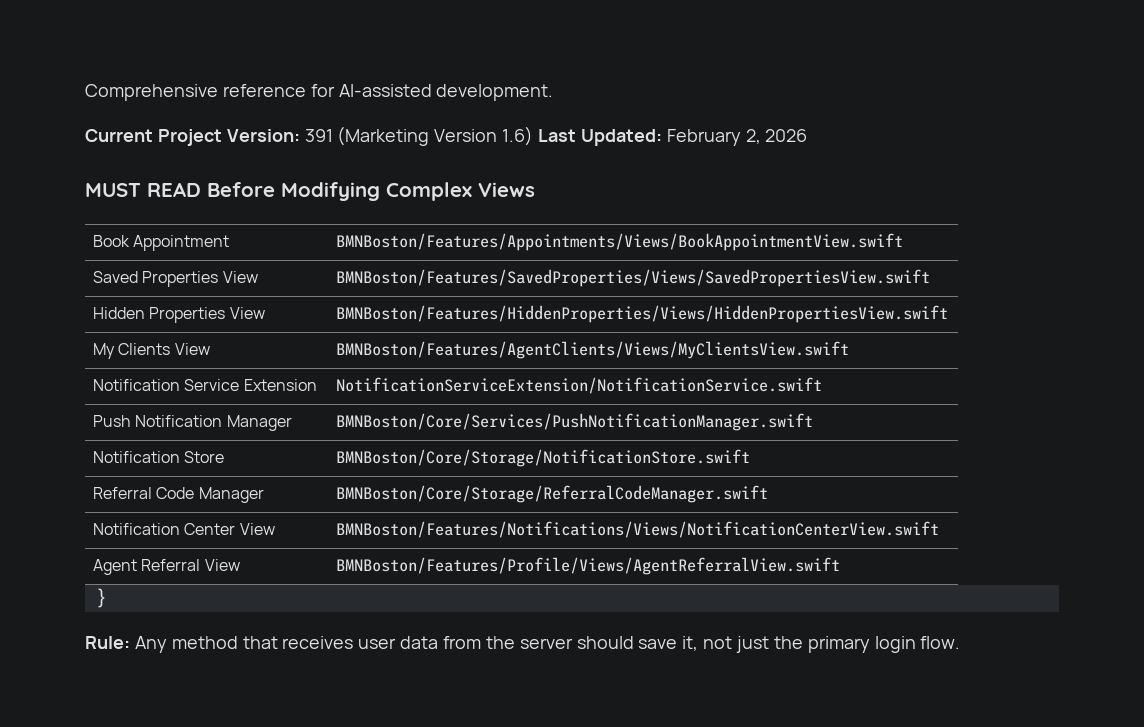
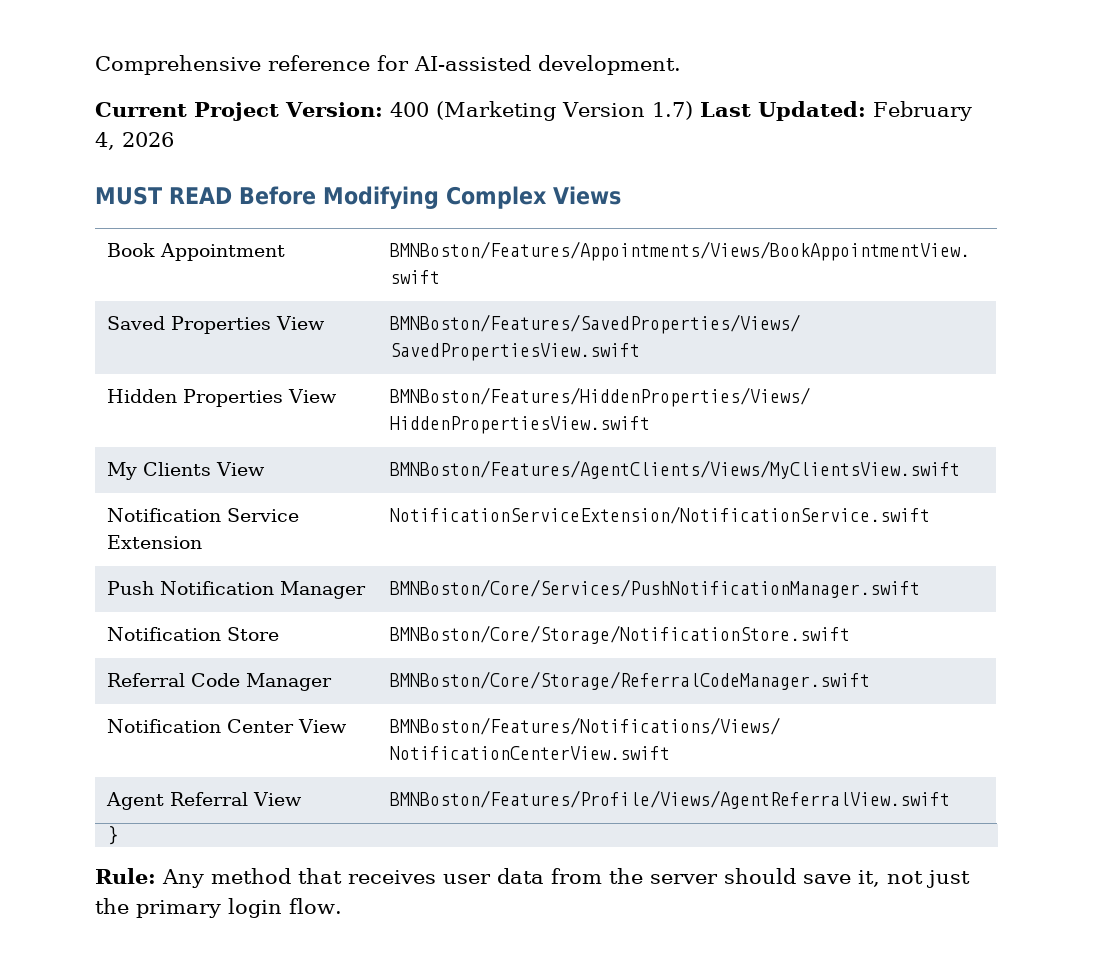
[304,129,333,142] 391 -> [389,102,429,117] 400
[502,126,534,146] 1.6) -> [651,101,693,120] 1.7)
[745,129,761,144] 2, -> [95,132,115,150] 4,

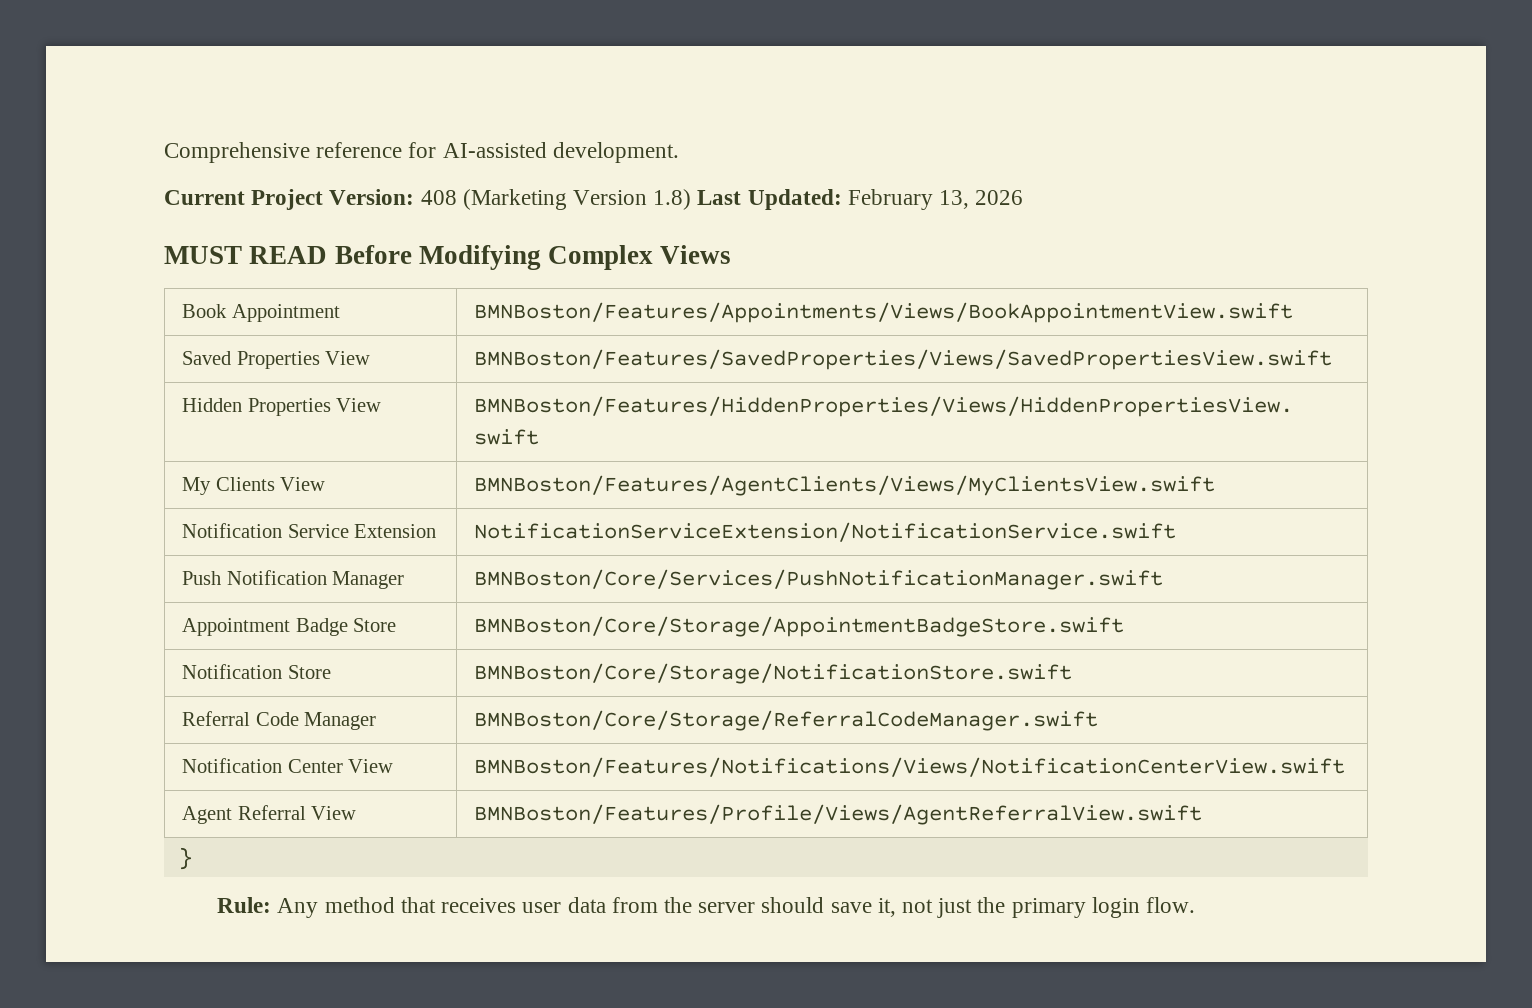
[389,102,429,117] 400 -> [420,190,457,205] 408
[651,101,693,120] 1.7) -> [653,189,692,210] 1.8)
[95,132,115,150] 4, -> [939,190,970,209] 13,
(920, 588) none -> [182,618,397,636] [474,616,1125,637] // Appointment Badge Store | BMNBoston/Core/Storage/AppointmentBadgeStore.swift

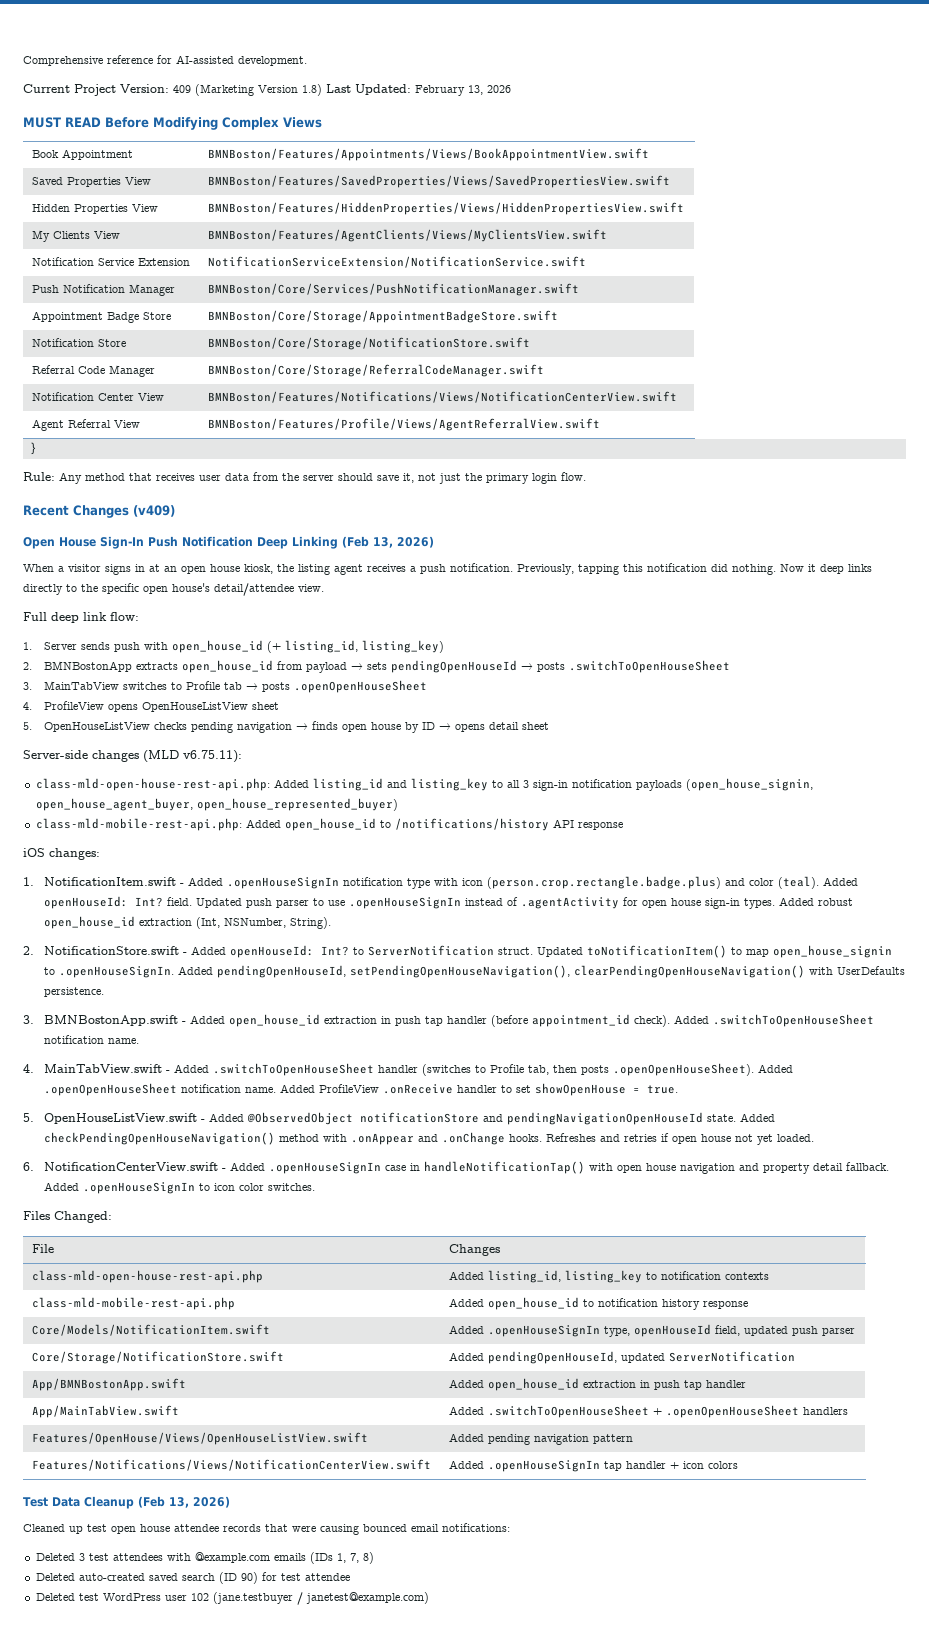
[420,190,457,205] 408 -> [173,85,191,93] 409
(1196, 905) none -> [23,505,175,518] [23,536,434,549] [23,563,872,575] [23,583,324,596] [23,612,139,623] [23,640,444,653] [23,660,730,673] [23,680,427,693] [23,701,279,712] [23,721,549,733] [23,750,242,763] [35,778,813,791] [35,798,398,811] [35,818,623,831] [23,848,100,860] [23,876,858,889] [43,896,853,909] [43,916,331,929] [23,945,892,958] [43,965,905,978] [43,987,104,997] [23,1014,874,1027] [43,1035,139,1044] [23,1063,793,1076] [43,1083,678,1096] [23,1112,775,1125] [43,1132,814,1145] [23,1161,889,1174] [43,1182,315,1194] [23,1211,112,1223] [31,1244,54,1253] [448,1244,500,1256] [31,1270,263,1283] [448,1270,769,1283] [31,1297,235,1310] [448,1297,748,1310] [31,1324,270,1336] [448,1324,855,1337] [31,1351,284,1364] [448,1351,795,1364] [31,1378,186,1391] [448,1378,746,1391] [31,1405,179,1418] [448,1405,848,1418] [31,1432,368,1445] [448,1433,633,1445] [31,1459,431,1471] [448,1460,738,1472] [23,1496,230,1509] [23,1523,510,1535] [35,1552,374,1564] [35,1572,350,1584] [35,1592,429,1605] // Recent Changes (v409) // Open House Sign-In Push Notification Deep Linking (Feb 13, 2026) // When a visitor signs in at an open house kiosk, the listing agent receives a push notification. Previously, tapping this notification did nothing. Now it deep links directly to the specific open house's detail/attendee view. // Full deep link flow: // 1. Server sends push with open_house_id (+ listing_id, listing_key) // 2. BMNBostonApp extracts open_house_id from payload → sets pendingOpenHouseId → posts .switchToOpenHouseSheet // 3. MainTabView switches to Profile tab → posts .openOpenHouseSheet // 4. ProfileView opens OpenHouseListView sheet // 5. OpenHouseListView checks pending navigation → finds open house by ID → opens detail sheet // Server-side changes (MLD v6.75.11): // class-mld-open-house-rest-api.php: Added listing_id and listing_key to all 3 sign-in notification payloads (open_house_signin, open_house_agent_buyer, open_house_represented_buyer) // class-mld-mobile-rest-api.php: Added open_house_id to /notifications/history API response // iOS changes: // 1. NotificationItem.swift - Added .openHouseSignIn notification type with icon (person.crop.rectangle.badge.plus) and color (teal). Added openHouseId: Int? field. Updated push parser to use .openHouseSignIn instead of .agentActivity for open house sign-in types. Added robust open_house_id extraction (Int, NSNumber, String). // 2. NotificationStore.swift - Added openHouseId: Int? to ServerNotification struct. Updated toNotificationItem() to map open_house_signin to .openHouseSignIn. Added pendingOpenHouseId, setPendingOpenHouseNavigation(), clearPendingOpenHouseNavigation() with UserDefaults persistence. // 3. BMNBostonApp.swift - Added open_house_id extraction in push tap handler (before appointment_id check). Added .switchToOpenHouseSheet notification name. // 4. MainTabView.swift - Added .switchToOpenHouseSheet handler (switches to Profile tab, then posts .openOpenHouseSheet). Added .openOpenHouseSheet notification name. Added ProfileView .onReceive handler to set showOpenHouse = true. // 5. OpenHouseListView.swift - Added @ObservedObject notificationStore and pendingNavigationOpenHouseId state. Added checkPendingOpenHouseNavigation() method with .onAppear and .onChange hooks. Refreshes and retries if open house not yet loaded. // 6. NotificationCenterView.swift - Added .openHouseSignIn case in handleNotificationTap() with open house navigation and property detail fallback. Added .openHouseSignIn to icon color switches. // Files Changed: // File | Changes // class-mld-open-house-rest-api.php | Added listing_id, listing_key to notification contexts // class-mld-mobile-rest-api.php | Added open_house_id to notification history response // Core/Models/NotificationItem.swift | Added .openHouseSignIn type, openHouseId field, updated push parser // Core/Storage/NotificationStore.swift | Added pendingOpenHouseId, updated ServerNotification // App/BMNBostonApp.swift | Added open_house_id extraction in push tap handler // App/MainTabView.swift | Added .switchToOpenHouseSheet + .openOpenHouseSheet handlers // Features/OpenHouse/Views/OpenHouseListView.swift | Added pending navigation pattern // Features/Notifications/Views/NotificationCenterView.swift | Added .openHouseSignIn tap handler + icon colors // Test Data Cleanup (Feb 13, 2026) // Cleaned up test open house attendee records that were causing bounced email notifications: // Deleted 3 test attendees with @example.com emails (IDs 1, 7, 8) // Deleted auto-created saved search (ID 90) for test attendee // Deleted test WordPress user 102 (jane.testbuyer / janetest@example.com)

